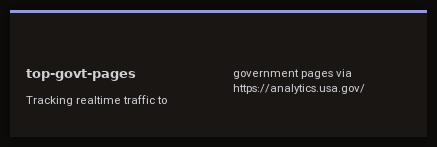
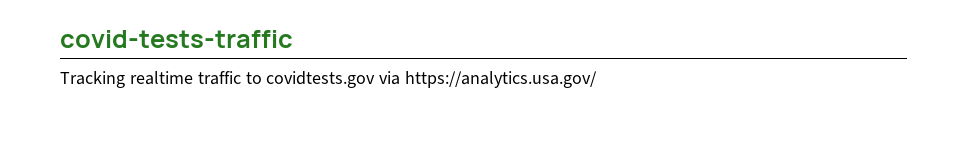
[26,69,136,81] top-govt-pages -> [60,30,293,48] covid-tests-traffic
[233,69,334,79] government pages -> [266,71,376,88] covidtests.gov

